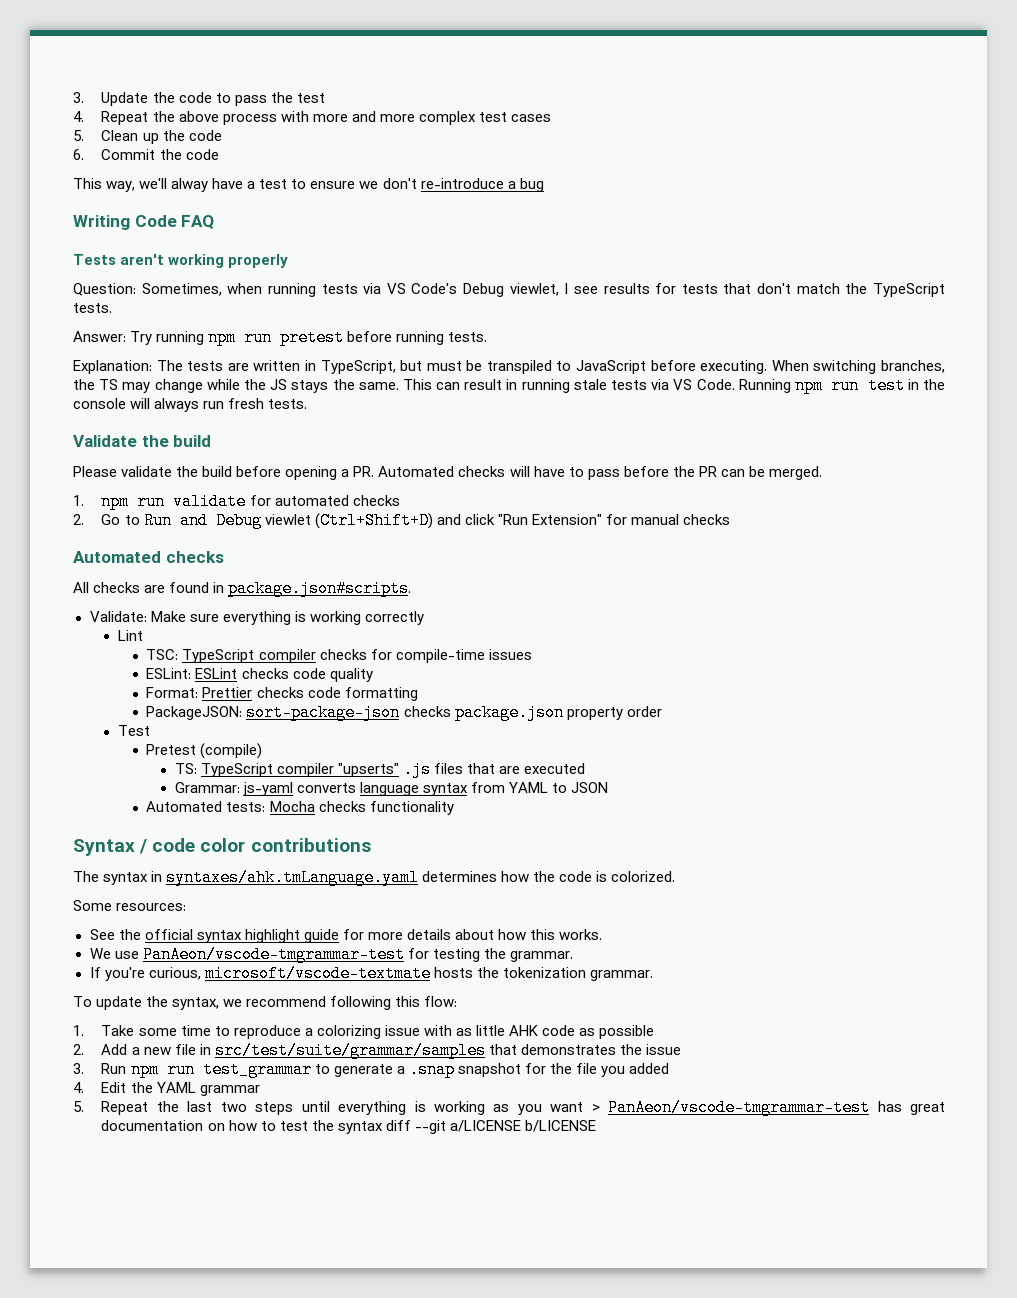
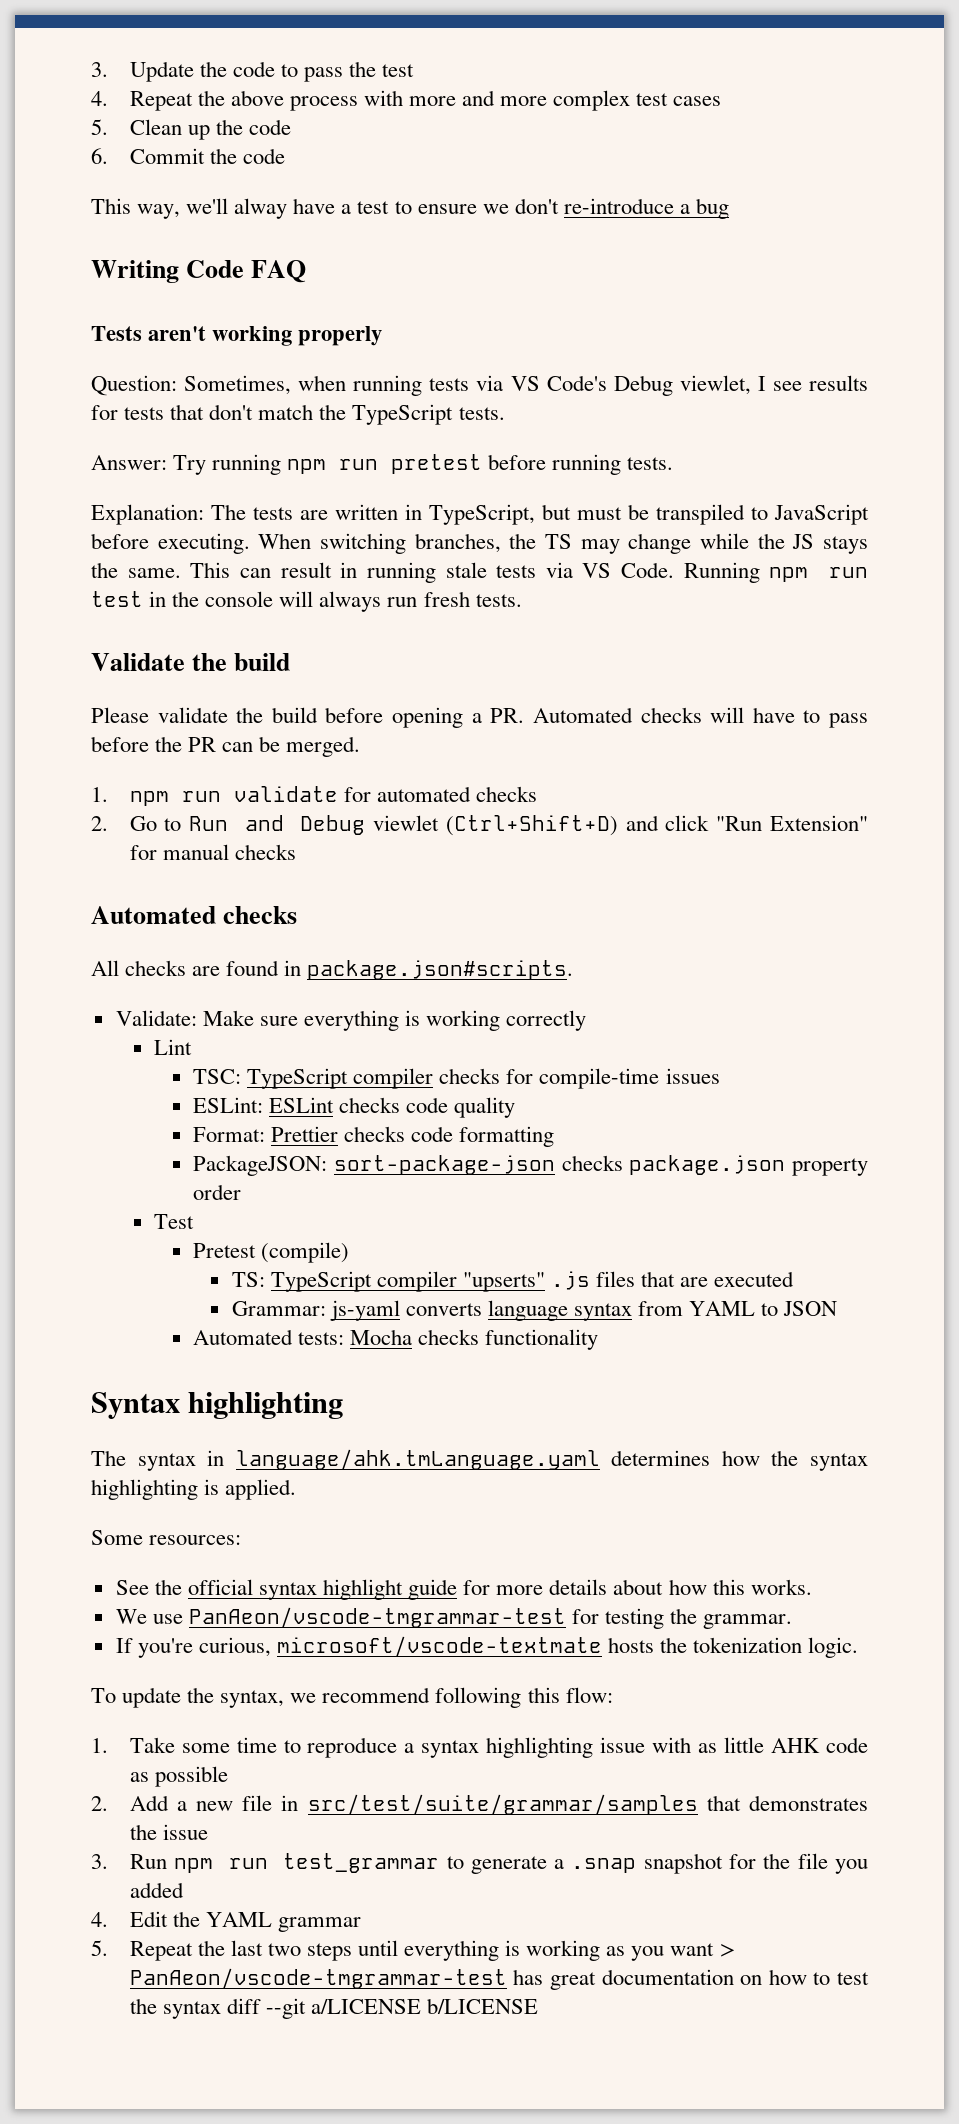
[139,838,371,854] / code color contributions -> [188,1392,344,1419] highlighting
[166,869,420,886] syntaxes/ahk.tmLanguage.yaml -> [235,1449,600,1470] language/ahk.tmLanguage.yaml
[559,871,676,882] code is colorized. -> [810,1453,868,1471] [91,1479,297,1500] syntax highlighting is applied.
[589,970,653,981] grammar. -> [808,1637,859,1658] logic.
[316,1025,381,1039] colorizing -> [421,1737,594,1758] syntax highlighting

